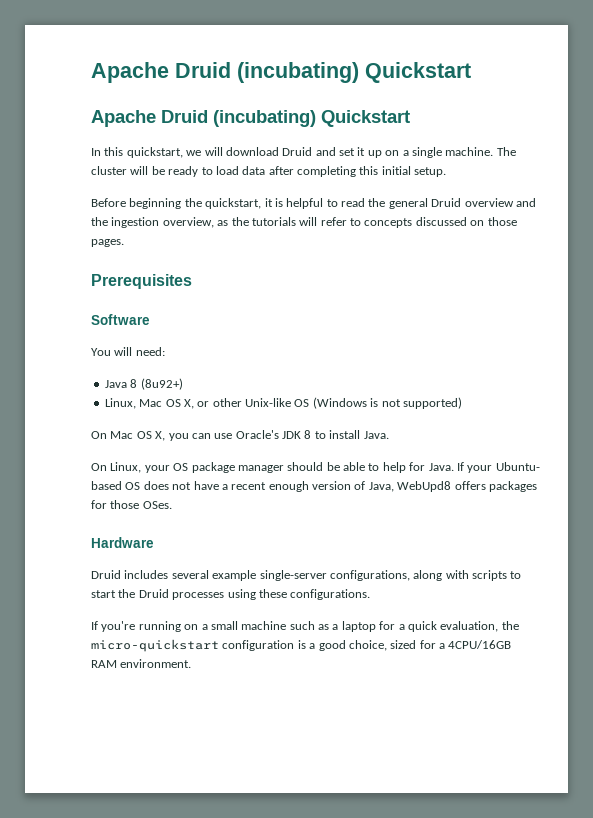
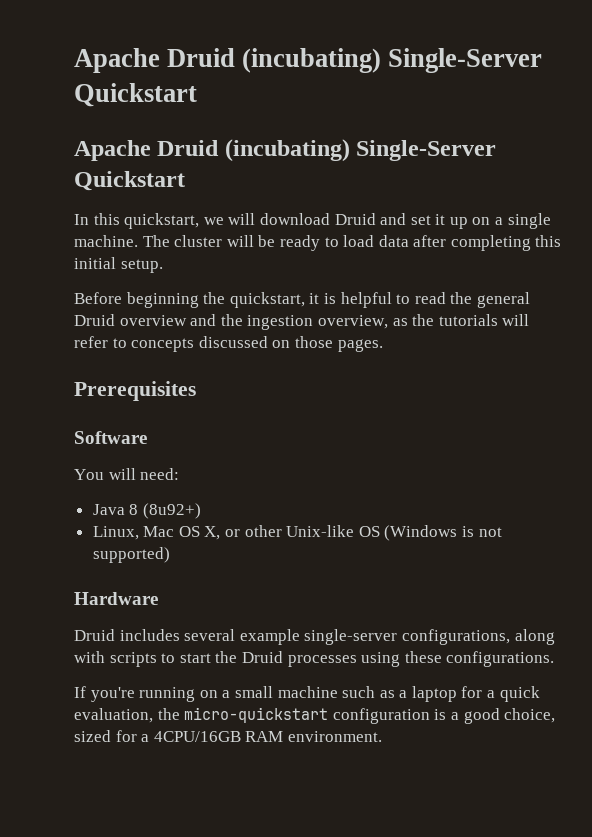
[91,62,359,83] Apache Druid (incubating) -> [74,48,543,73] Apache Druid (incubating) Single-Server
(316, 118) none -> [356,140,497,161] Single-Server
[91,430,389,441] [91,462,540,473] [91,481,537,492] [91,500,172,509] // On Mac OS X, you can use Oracle's JDK 8 to install Java. // On Linux, your OS package manager should be able to help for Java. If your Ubuntu- based OS does not have a recent enough version of Java, WebUpd8 offers packages for those OSes. -> (170, 555) none

